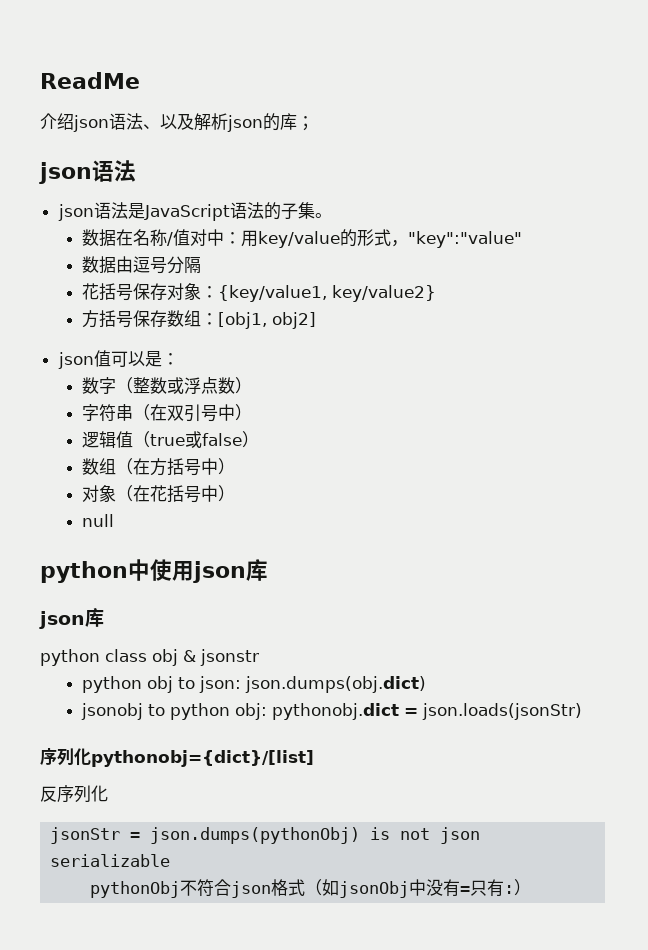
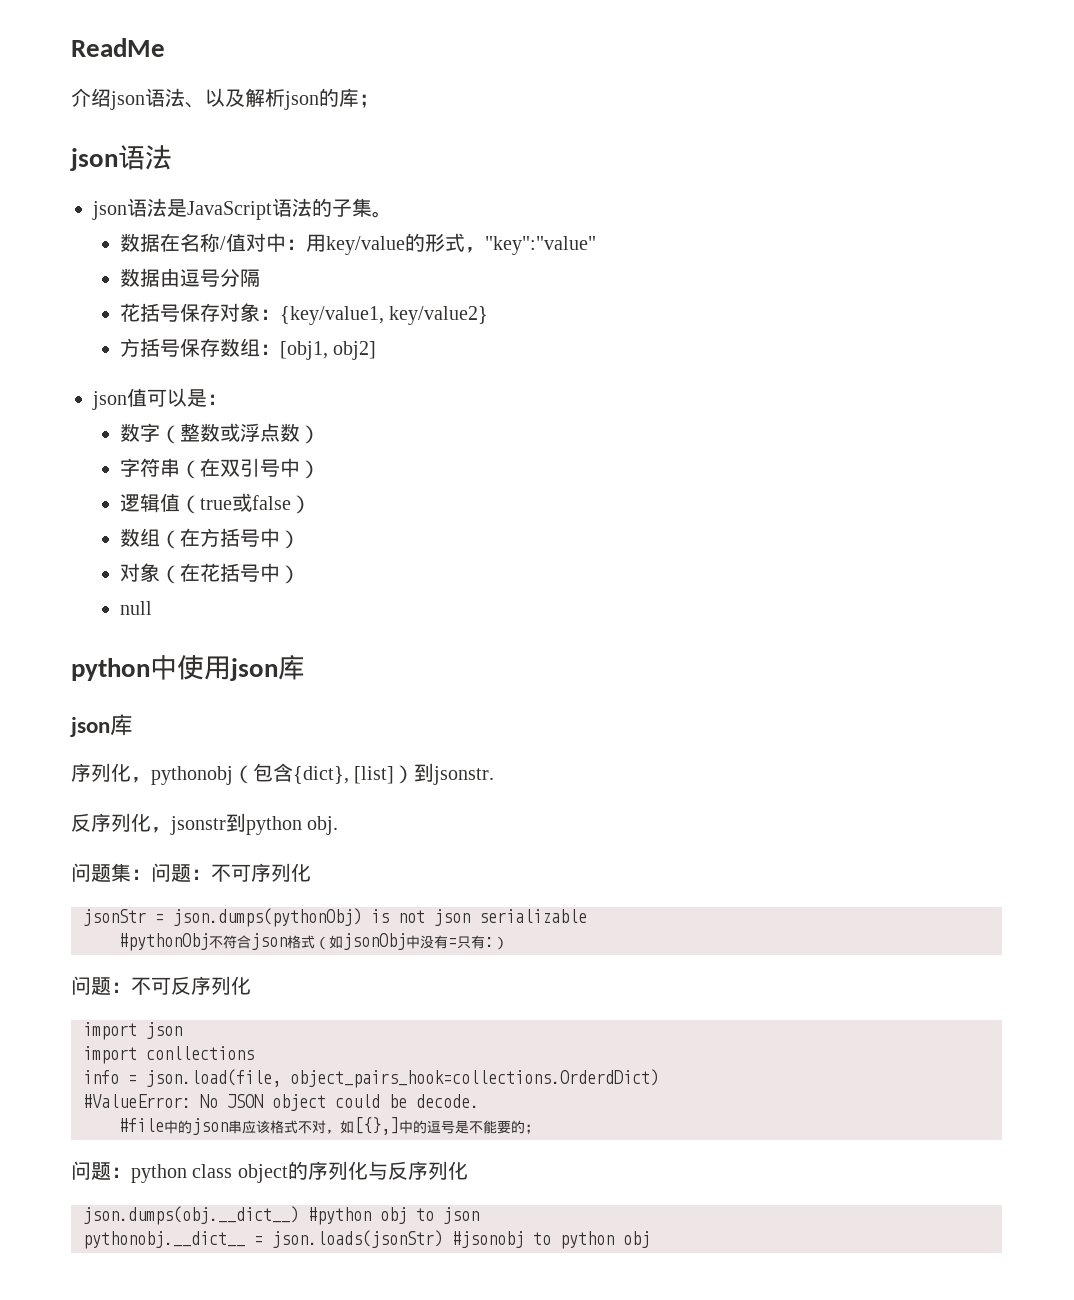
[40,649,259,666] [81,676,426,693] [80,703,582,720] [40,748,314,767] [40,786,57,802] python class obj & jsonstr // python obj to json: json.dumps(obj.dict) // jsonobj to python obj: pythonobj.dict = json.loads(jsonStr) // 序列化pythonobj={dict}/[list] // 反 -> [71,763,495,785] [71,813,339,835] [71,863,251,882] 序列化，pythonobj（包含{dict}, [list]）到jsonstr. // 反序列化，jsonstr到python obj. // 问题集：问题：不可
[90,881,181,898] pythonObj -> [119,933,209,951] #pythonObj
(532, 887) none -> [71,976,251,995] [83,1022,182,1040] [83,1046,254,1064] [83,1069,659,1088] [83,1094,479,1111] [119,1117,539,1135] [71,1161,468,1183] [83,1206,479,1225] [83,1230,650,1249] // 问题：不可反序列化 // import json // import conllections // info = json.load(file, object_pairs_hook=collections.OrderdDict) // #ValueError: No JSON object could be decode. // #file中的json串应该格式不对，如[{},]中的逗号是不能要的； // 问题：python class object的序列化与反序列化 // json.dumps(obj.__dict__) #python obj to json // pythonobj.__dict__ = json.loads(jsonStr) #jsonobj to python obj

